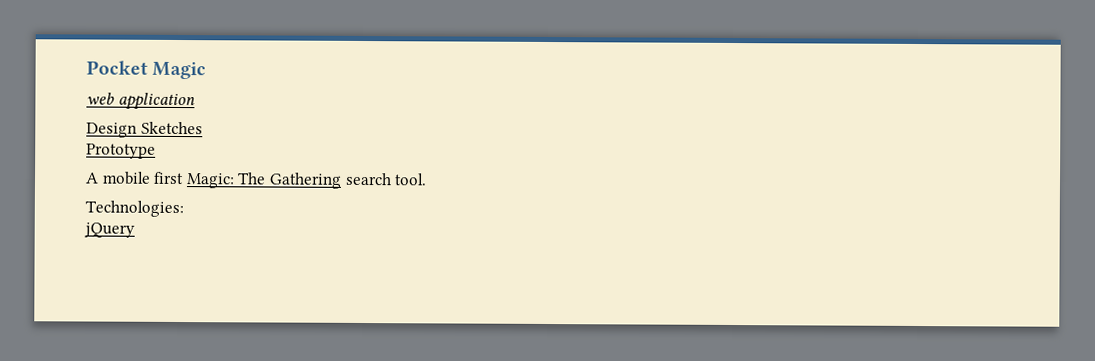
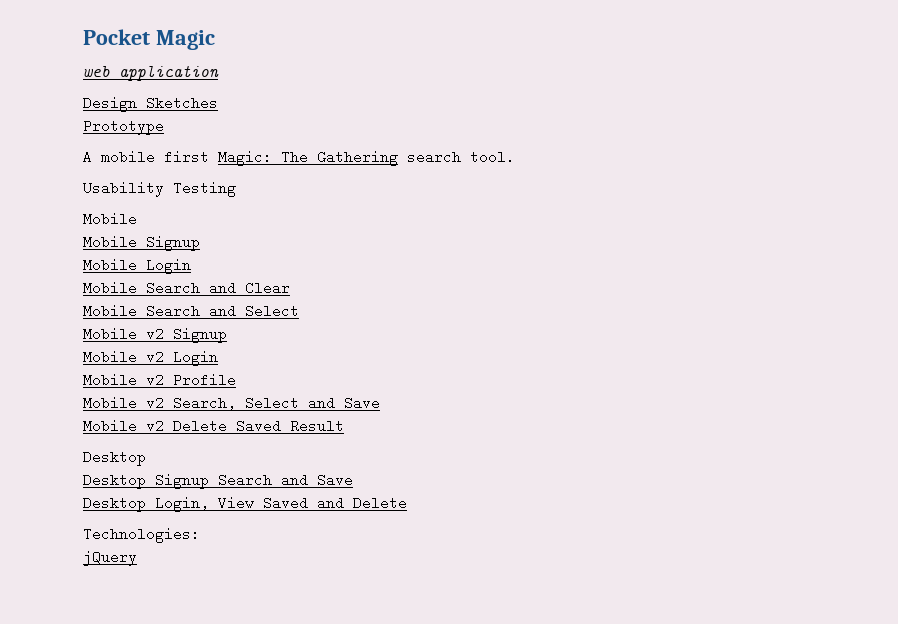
(428, 179) none -> [83,181,236,197] [83,212,137,226] [83,235,200,251] [83,258,191,274] [83,281,290,295] [83,304,299,318] [83,327,227,343] [83,350,218,366] [83,373,236,387] [83,396,380,410] [83,419,344,433] [83,450,146,466] [83,473,353,489] [83,496,407,512] // Usability Testing // Mobile // Mobile Signup // Mobile Login // Mobile Search and Clear // Mobile Search and Select // Mobile v2 Signup // Mobile v2 Login // Mobile v2 Profile // Mobile v2 Search, Select and Save // Mobile v2 Delete Saved Result // Desktop // Desktop Signup Search and Save // Desktop Login, View Saved and Delete

